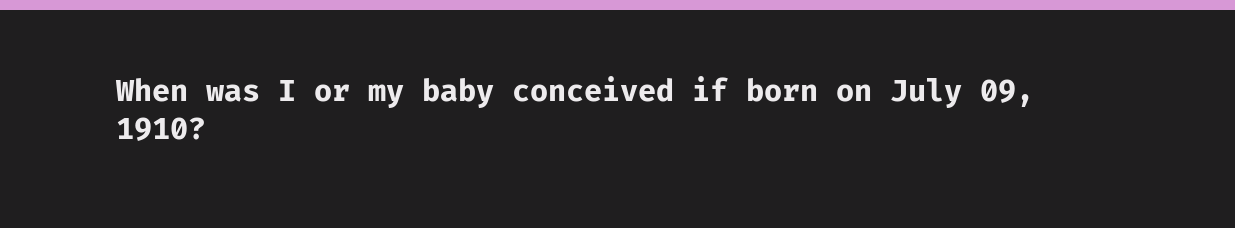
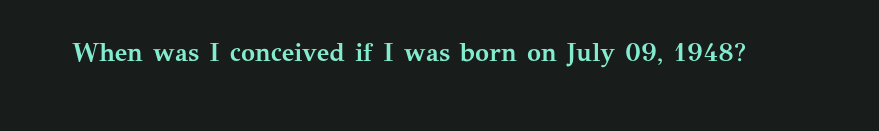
[314,76,728,108] or my baby conceived if -> [229,43,450,62] conceived if I was
[116,117,206,141] 1910? -> [672,42,746,62] 1948?

